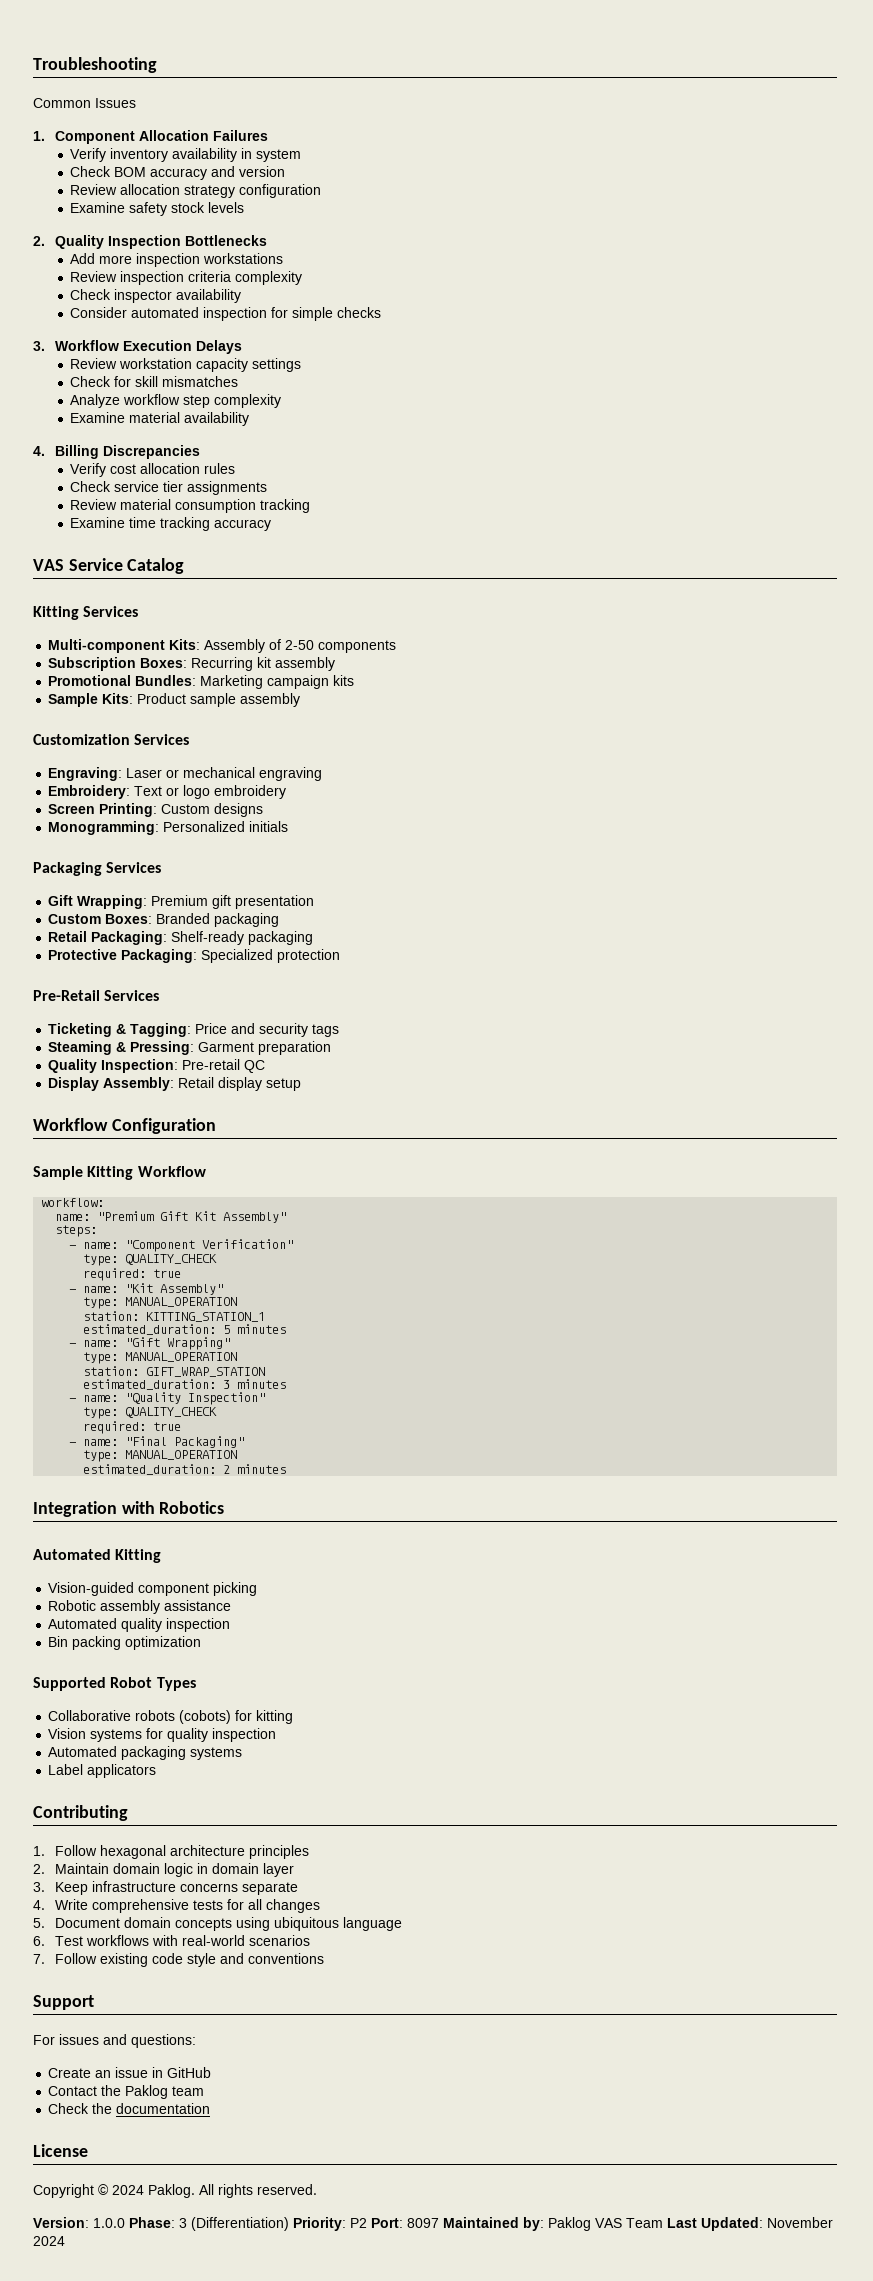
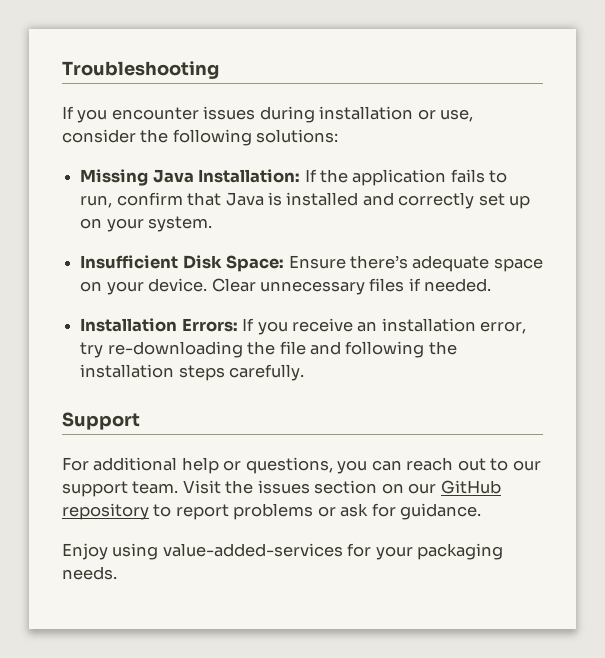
[33,98,136,108] [33,130,268,144] [70,148,302,162] [70,166,286,180] [70,184,322,198] [70,202,245,216] [33,235,267,249] [70,253,284,267] [70,271,303,285] [70,289,242,303] [70,307,382,321] [33,340,242,354] [70,358,302,372] [70,376,239,387] [70,394,282,408] [70,412,250,426] [33,445,200,459] [70,463,236,477] [70,481,268,495] [70,499,311,513] [70,517,272,531] [33,558,185,574] [33,606,139,620] [48,639,397,653] [48,657,336,671] [48,675,355,689] [48,693,301,707] [33,734,190,745] [48,767,323,781] [48,785,287,799] [48,803,264,817] [48,821,289,835] [33,862,162,876] [48,895,315,909] [48,913,280,927] [48,931,314,945] [48,949,341,963] [33,990,160,1001] [48,1023,340,1037] [48,1041,332,1055] [48,1059,266,1073] [48,1077,302,1091] [33,1118,216,1134] [33,1166,206,1180] [41,1198,105,1207] [55,1211,287,1223] [55,1225,98,1237] [69,1239,294,1252] [83,1254,218,1266] [83,1268,182,1281] [69,1283,224,1295] [83,1297,238,1309] [83,1311,266,1322] [83,1324,287,1335] [69,1337,231,1350] [83,1352,238,1364] [83,1366,266,1377] [83,1379,287,1390] [69,1392,266,1405] [83,1407,218,1419] [83,1421,182,1434] [69,1436,245,1448] [83,1450,238,1462] [83,1464,287,1475] [33,1501,225,1517] [33,1549,162,1563] [48,1582,258,1596] [48,1600,232,1614] [48,1618,231,1632] [48,1636,202,1650] [33,1677,196,1691] [48,1710,294,1724] [48,1728,277,1742] [48,1746,243,1760] [48,1764,157,1778] [33,1805,128,1821] [33,1845,309,1859] [33,1863,294,1877] [33,1881,298,1895] [33,1899,320,1913] [33,1917,402,1931] [33,1935,310,1946] [33,1953,324,1967] [33,1995,94,2010] [33,2034,196,2048] [48,2067,212,2078] [48,2085,205,2099] [48,2103,211,2114] [33,2144,88,2157] [33,2184,317,2198] [33,2217,833,2231] [33,2236,65,2246] Common Issues // 1. Component Allocation Failures // Verify inventory availability in system // Check BOM accuracy and version // Review allocation strategy configuration // Examine safety stock levels // 2. Quality Inspection Bottlenecks // Add more inspection workstations // Review inspection criteria complexity // Check inspector availability // Consider automated inspection for simple checks // 3. Workflow Execution Delays // Review workstation capacity settings // Check for skill mismatches // Analyze workflow step complexity // Examine material availability // 4. Billing Discrepancies // Verify cost allocation rules // Check service tier assignments // Review material consumption tracking // Examine time tracking accuracy // VAS Service Catalog // Kitting Services // Multi-component Kits: Assembly of 2-50 components // Subscription Boxes: Recurring kit assembly // Promotional Bundles: Marketing campaign kits // Sample Kits: Product sample assembly // Customization Services // Engraving: Laser or mechanical engraving // Embroidery: Text or logo embroidery // Screen Printing: Custom designs // Monogramming: Personalized initials // Packaging Services // Gift Wrapping: Premium gift presentation // Custom Boxes: Branded packaging // Retail Packaging: Shelf-ready packaging // Protective Packaging: Specialized protection // Pre-Retail Services // Ticketing & Tagging: Price and security tags // Steaming & Pressing: Garment preparation // Quality Inspection: Pre-retail QC // Display Assembly: Retail display setup // Workflow Configuration // Sample Kitting Workflow // workflow: // name: "Premium Gift Kit Assembly" // steps: // - name: "Component Verification" // type: QUALITY_CHECK // required: true // - name: "Kit Assembly" // type: MANUAL_OPERATION // station: KITTING_STATION_1 // estimated_duration: 5 minutes // - name: "Gift Wrapping" // type: MANUAL_OPERATION // station: GIFT_WRAP_STATION // estimated_duration: 3 minutes // - name: "Quality Inspection" // type: QUALITY_CHECK // required: true // - name: "Final Packaging" // type: MANUAL_OPERATION // estimated_duration: 2 minutes // Integration with Robotics // Automated Kitting // Vision-guided component picking // Robotic assembly assistance // Automated quality inspection // Bin packing optimization // Supported Robot Types // Collaborative robots (cobots) for kitting // Vision systems for quality inspection // Automated packaging systems // Label applicators // Contributing // 1. Follow hexagonal architecture principles // 2. Maintain domain logic in domain layer // 3. Keep infrastructure concerns separate // 4. Write comprehensive tests for all changes // 5. Document domain concepts using ubiquitous language // 6. Test workflows with real-world scenarios // 7. Follow existing code style and conventions // Support // For issues and questions: // Create an issue in GitHub // Contact the Paklog team // Check the documentation // License // Copyright © 2024 Paklog. All rights reserved. // Version: 1.0.0 Phase: 3 (Differentiation) Priority: P2 Port: 8097 Maintained by: Paklog VAS Team Last Updated: November 2024 -> [62,106,474,123] [62,129,339,146] [80,169,508,186] [80,192,531,209] [80,216,213,232] [80,255,543,272] [80,278,492,295] [80,318,527,335] [80,341,457,358] [80,364,305,381] [62,412,140,430] [62,457,541,474] [62,480,501,497] [62,503,482,520] [62,543,504,560] [62,566,117,580] If you encounter issues during installation or use, consider the following solutions: // Missing Java Installation: If the application fails to run, confirm that Java is installed and correctly set up on your system. // Insufficient Disk Space: Ensure there’s adequate space on your device. Clear unnecessary files if needed. // Installation Errors: If you receive an installation error, try re-downloading the file and following the installation steps carefully. // Support // For additional help or questions, you can reach out to our support team. Visit the issues section on our GitHub repository to report problems or ask for guidance. // Enjoy using value-added-services for your packaging needs.

